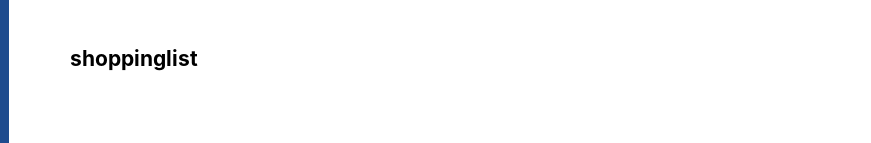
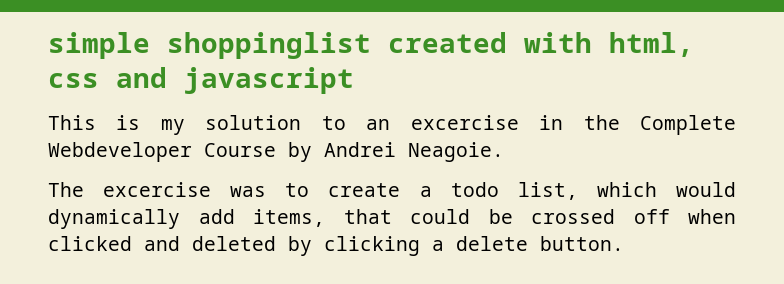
[70,49,198,71] shoppinglist -> [48,32,694,59] [48,67,354,94] [48,115,736,135] [48,142,504,162] [48,182,736,200] [48,209,736,229] [48,236,624,256] simple shoppinglist created with html, css and javascript // This is my solution to an excercise in the Complete Webdeveloper Course by Andrei Neagoie. // The excercise was to create a todo list, which would dynamically add items, that could be crossed off when clicked and deleted by clicking a delete button.

